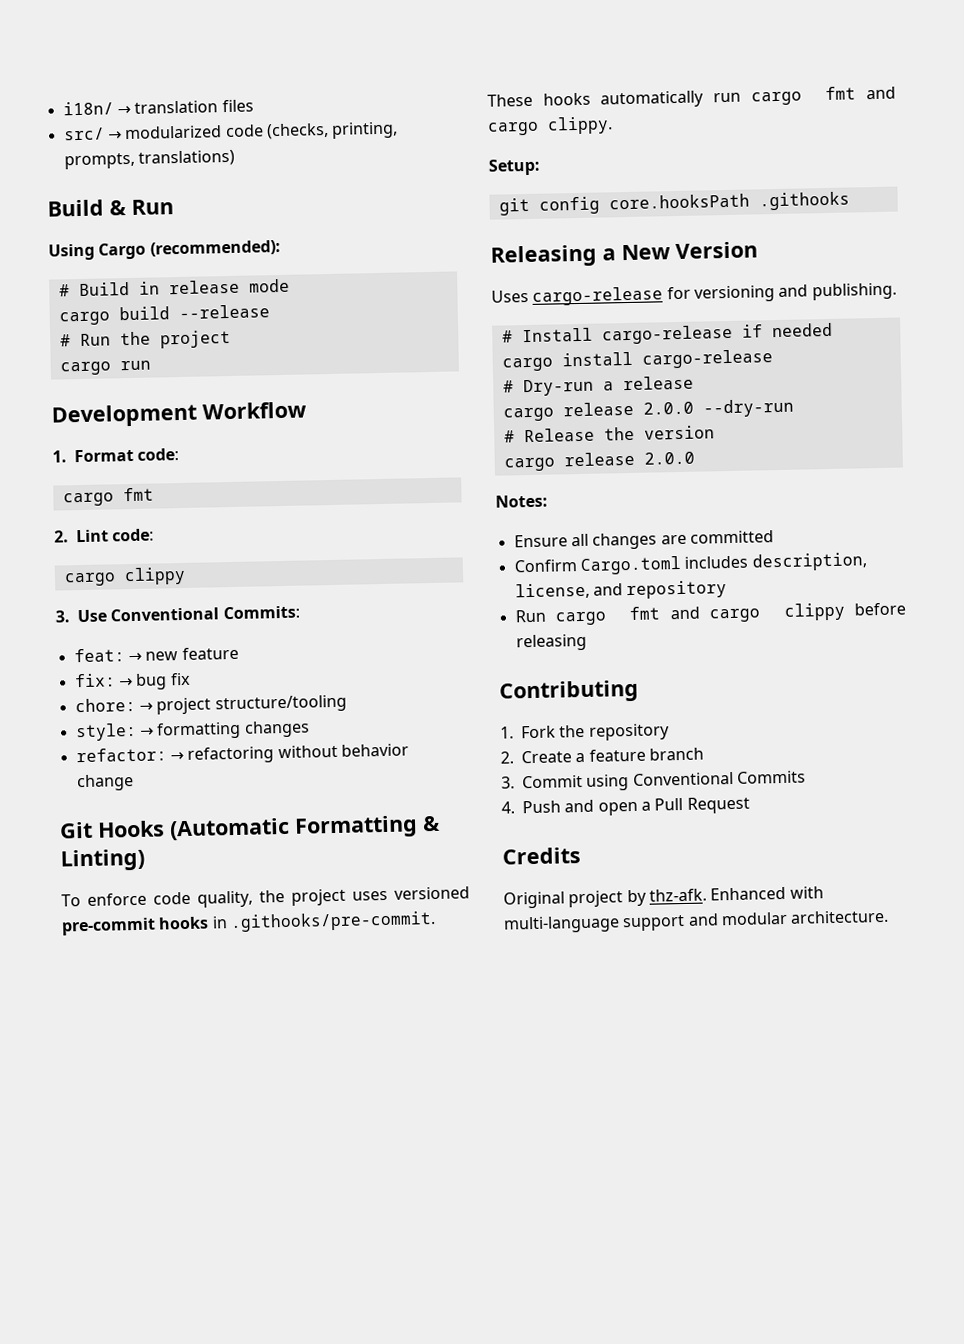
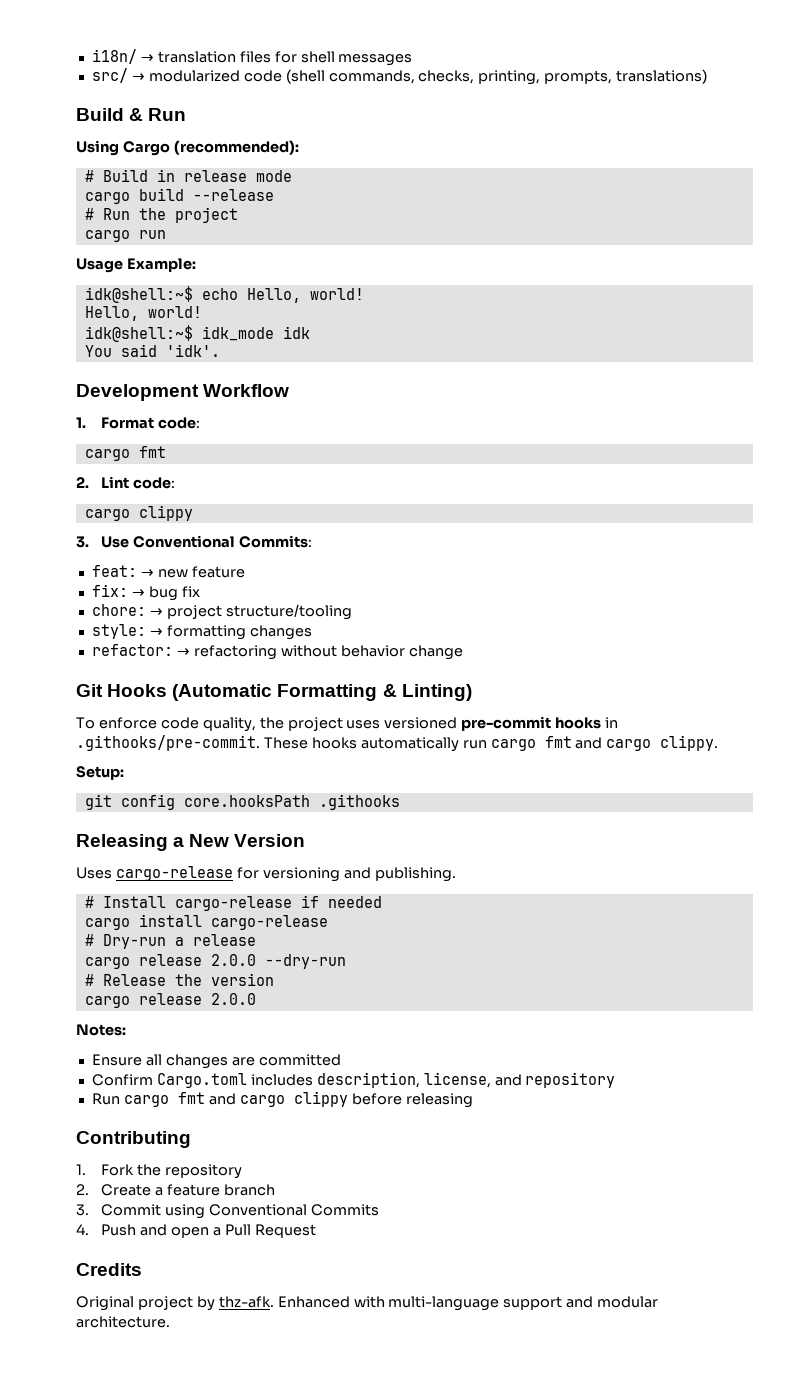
(254, 106) none -> [274,51,413,66] for shell messages
[265,122,329,140] (checks, -> [285,69,475,84] (shell commands, checks,
(151, 365) none -> [76,258,196,273] [84,286,364,303] [84,306,202,321] [84,325,310,342] [84,344,220,357] // Usage Example: // idk@shell:~$ echo Hello, world! // Hello, world! // idk@shell:~$ idk_mode idk // You said 'idk'.

